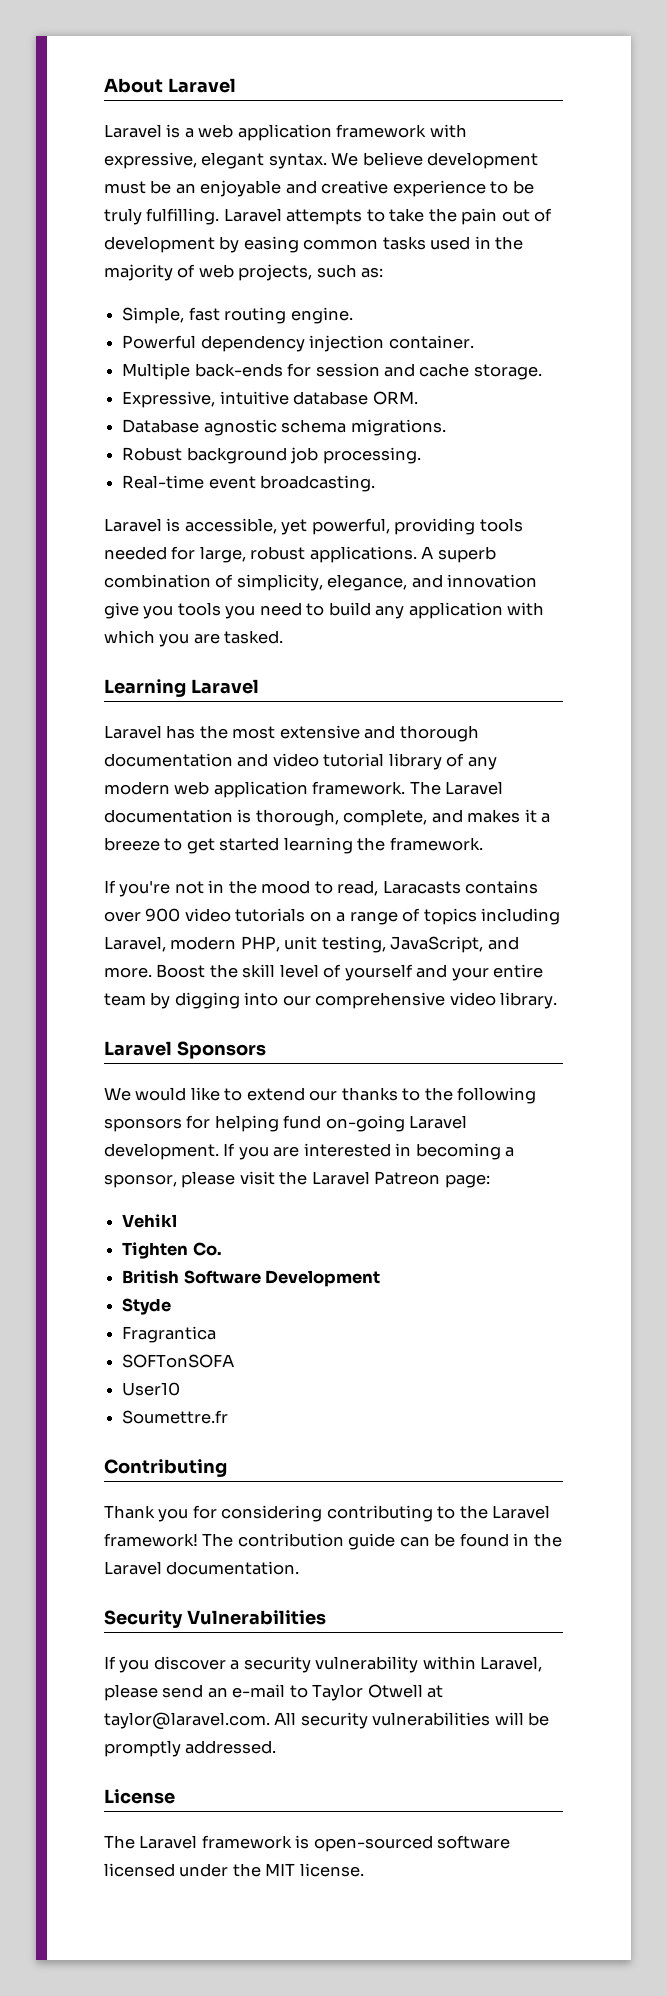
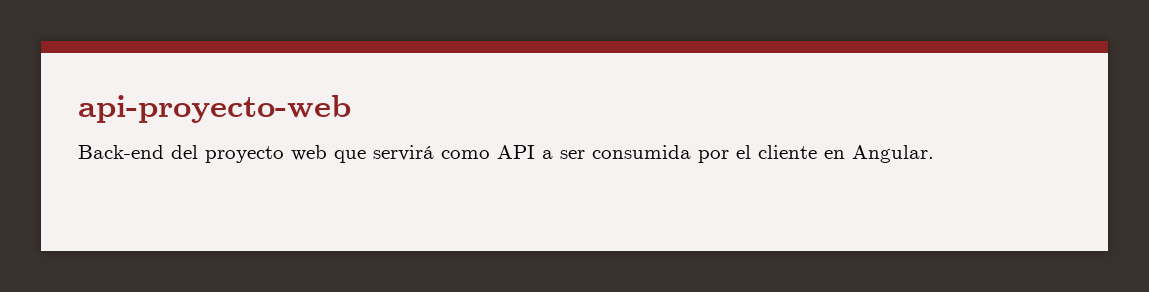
[104,78,236,93] [104,124,467,141] [104,152,539,169] [104,180,534,197] [104,208,553,225] [104,236,524,253] [104,264,384,281] [122,307,353,324] [122,335,474,352] [122,363,542,380] [122,391,418,408] [122,419,446,436] [122,447,421,464] [122,475,376,492] [104,518,523,535] [104,546,496,563] [104,574,538,591] [104,602,545,619] [104,630,284,647] [104,679,259,697] [104,725,479,742] [104,753,497,770] [104,781,504,798] [104,809,551,826] [104,837,483,854] [104,880,539,897] [104,908,561,925] [104,936,519,953] [104,964,544,981] [104,992,558,1009] [104,1041,266,1059] [104,1087,537,1104] [104,1115,468,1132] [104,1143,515,1160] [104,1171,490,1188] [122,1214,178,1228] [122,1242,222,1259] [122,1270,381,1287] [122,1298,172,1315] [122,1326,217,1343] [122,1354,235,1368] [122,1382,181,1396] [122,1410,229,1424] [104,1459,227,1477] [104,1505,551,1522] [104,1533,562,1550] [104,1561,300,1575] [104,1610,326,1628] [104,1656,543,1673] [104,1684,444,1701] [104,1712,550,1730] [104,1740,277,1757] [104,1789,175,1804] [104,1835,511,1852] [104,1863,364,1877] About Laravel // Laravel is a web application framework with expressive, elegant syntax. We believe development must be an enjoyable and creative experience to be truly fulfilling. Laravel attempts to take the pain out of development by easing common tasks used in the majority of web projects, such as: // Simple, fast routing engine. // Powerful dependency injection container. // Multiple back-ends for session and cache storage. // Expressive, intuitive database ORM. // Database agnostic schema migrations. // Robust background job processing. // Real-time event broadcasting. // Laravel is accessible, yet powerful, providing tools needed for large, robust applications. A superb combination of simplicity, elegance, and innovation give you tools you need to build any application with which you are tasked. // Learning Laravel // Laravel has the most extensive and thorough documentation and video tutorial library of any modern web application framework. The Laravel documentation is thorough, complete, and makes it a breeze to get started learning the framework. // If you're not in the mood to read, Laracasts contains over 900 video tutorials on a range of topics including Laravel, modern PHP, unit testing, JavaScript, and more. Boost the skill level of yourself and your entire team by digging into our comprehensive video library. // Laravel Sponsors // We would like to extend our thanks to the following sponsors for helping fund on-going Laravel development. If you are interested in becoming a sponsor, please visit the Laravel Patreon page: // Vehikl // Tighten Co. // British Software Development // Styde // Fragrantica // SOFTonSOFA // User10 // Soumettre.fr // Contributing // Thank you for considering contributing to the Laravel framework! The contribution guide can be found in the Laravel documentation. // Security Vulnerabilities // If you discover a security vulnerability within Laravel, please send an e-mail to Taylor Otwell at taylor@laravel.com. All security vulnerabilities will be promptly addressed. // License // The Laravel framework is open-sourced software licensed under the MIT license. -> [78,95,351,123] [78,145,934,163] api-proyecto-web // Back-end del proyecto web que servirá como API a ser consumida por el cliente en Angular.

